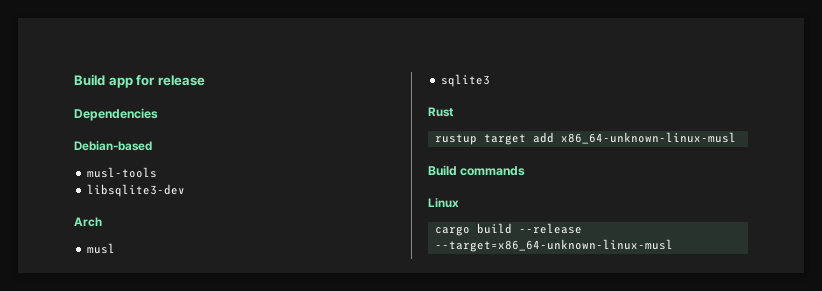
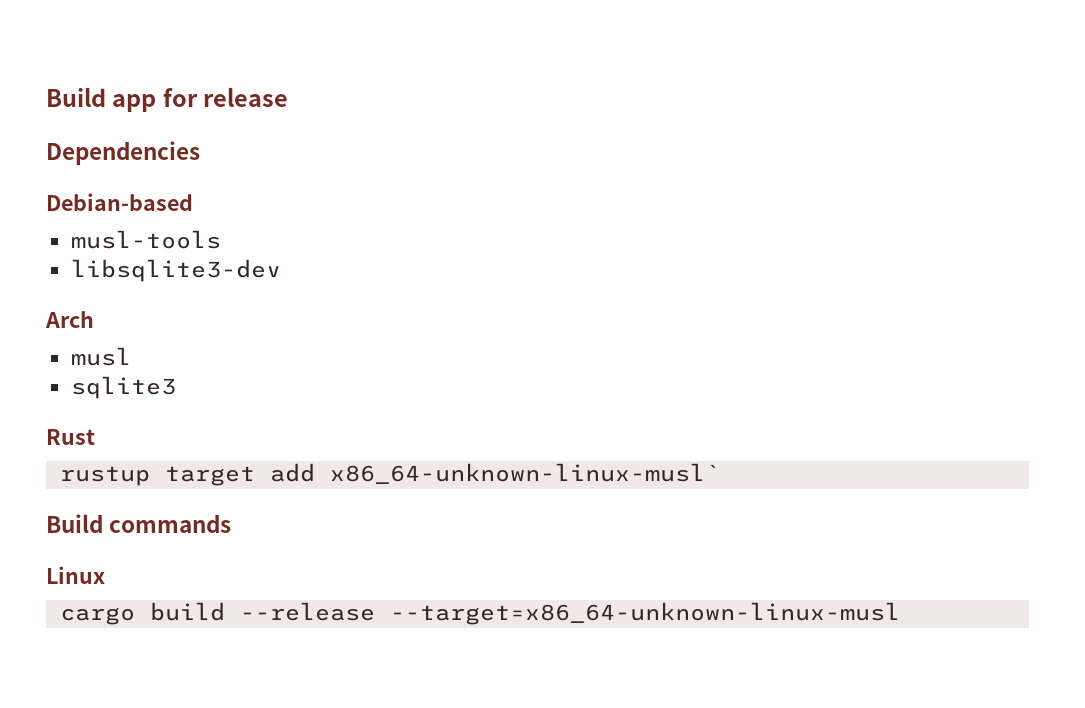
[561,132,737,144] x86_64-unknown-linux-musl -> [329,463,720,484] x86_64-unknown-linux-musl`

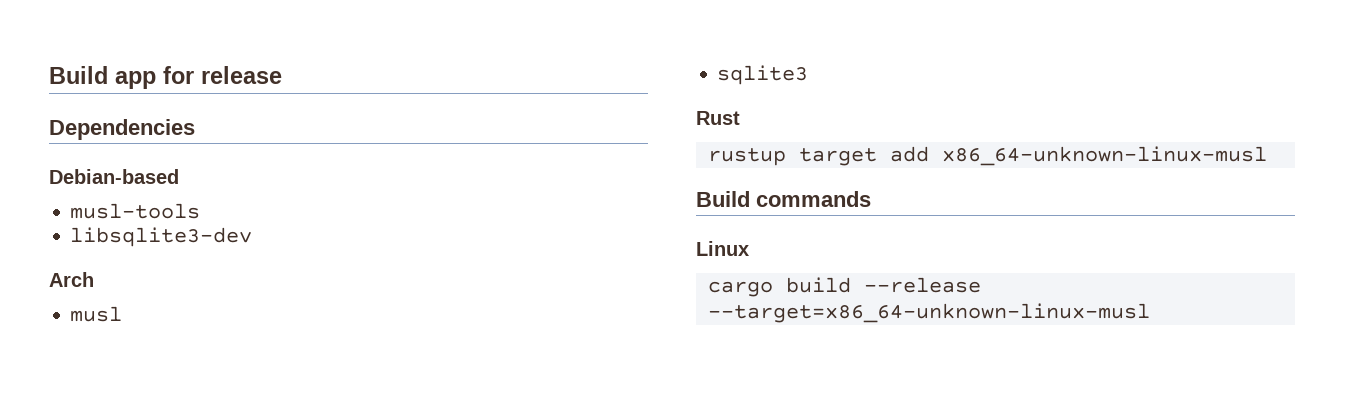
[329,463,720,484] x86_64-unknown-linux-musl` -> [941,146,1267,166] x86_64-unknown-linux-musl

